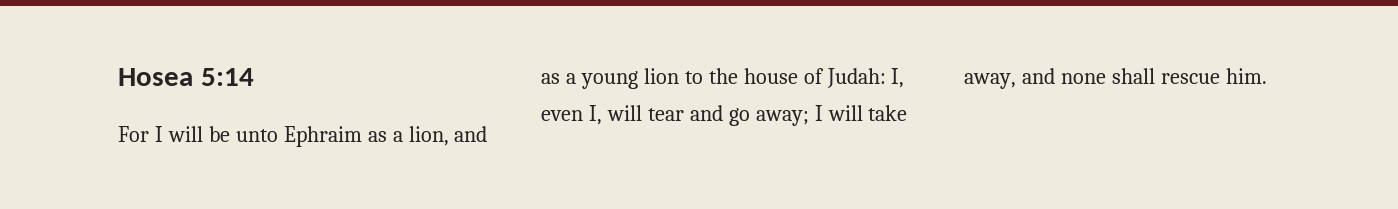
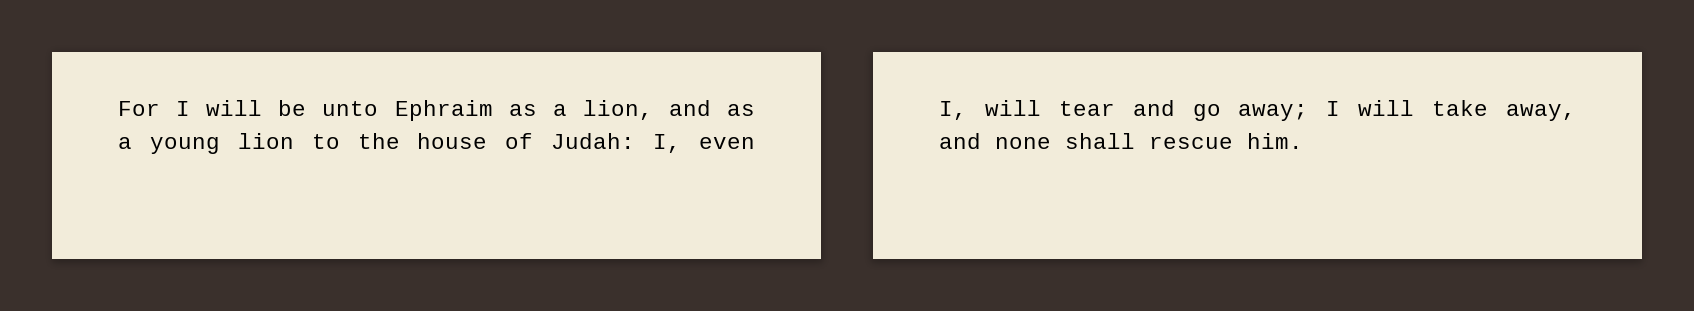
[118,68,254,86] Hosea 5:14 // -> (118, 108) none

